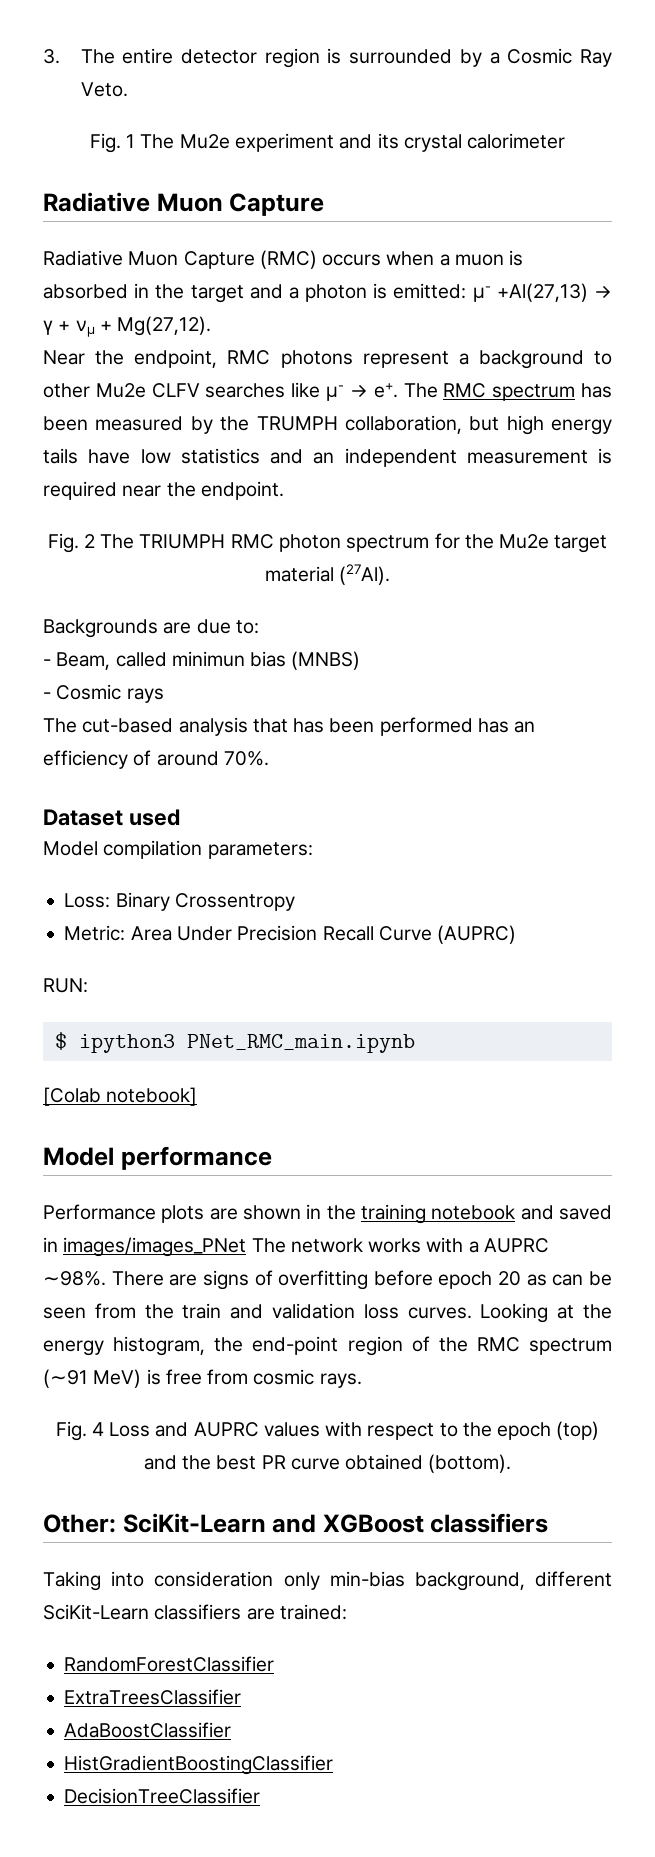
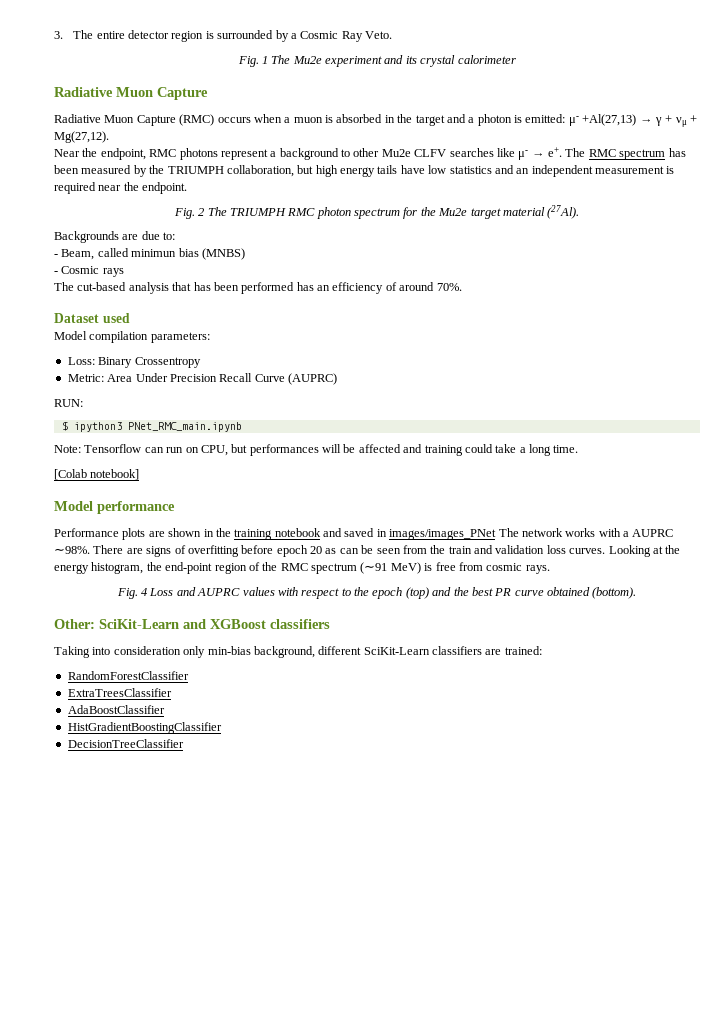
[256,416,338,431] TRUMPH -> [167,166,224,174] TRIUMPH
(415, 1043) none -> [54,444,579,456] // Note: Tensorflow can run on CPU, but performances will be affected and training could take a long time.

